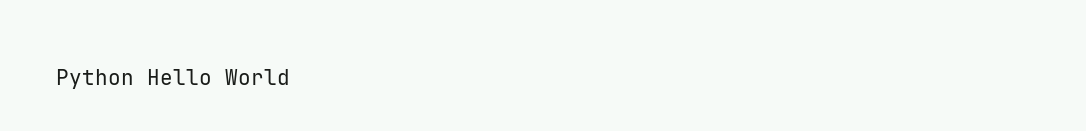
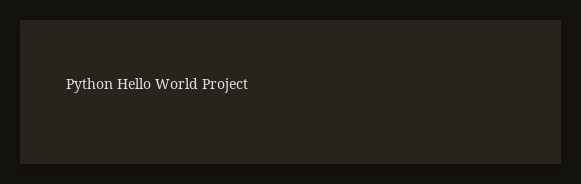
(290, 77) none -> [202,78,248,93] Project

